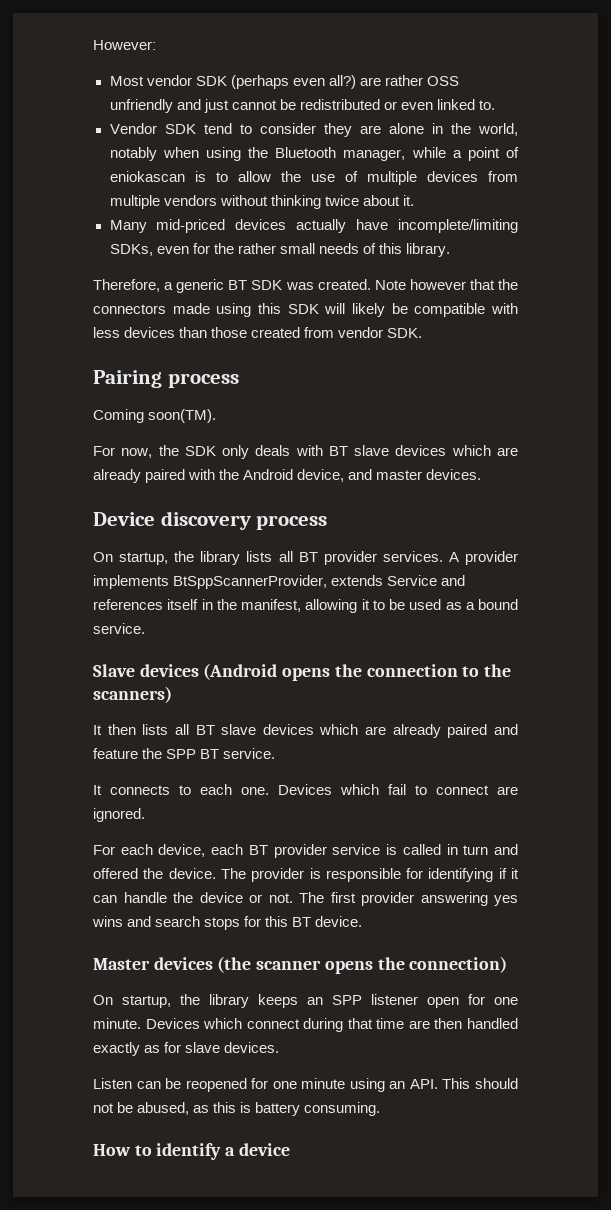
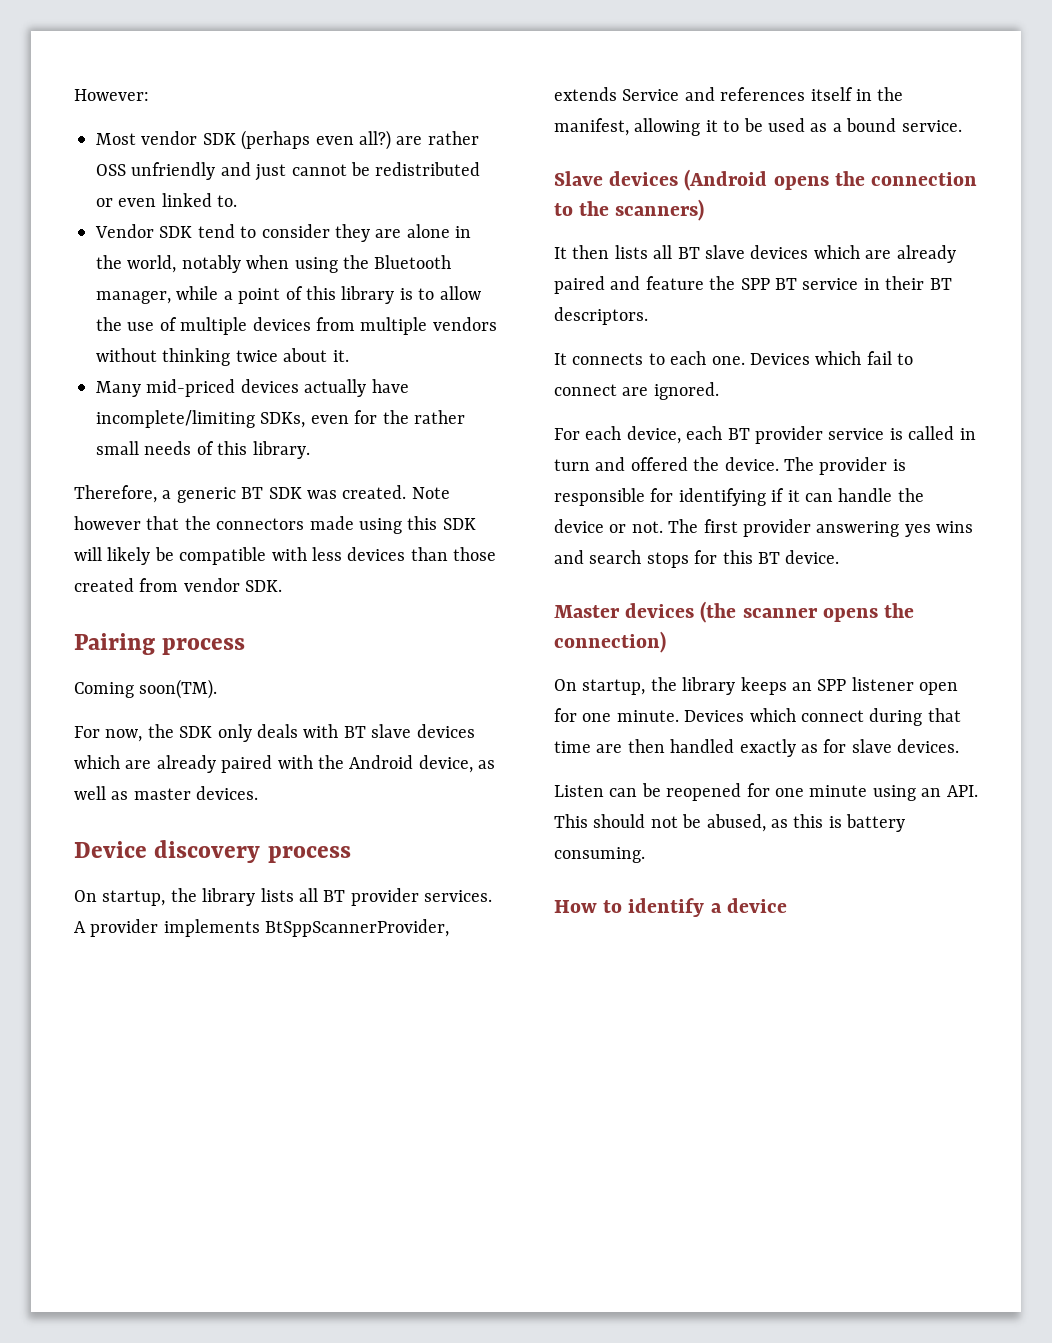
[109,171,185,182] eniokascan -> [306,286,395,304] this library
[348,469,373,480] and -> [478,760,496,769] [74,786,129,800] as well as
[223,748,276,759] service. -> [802,276,952,290] [554,307,648,325] service in their BT descriptors.

